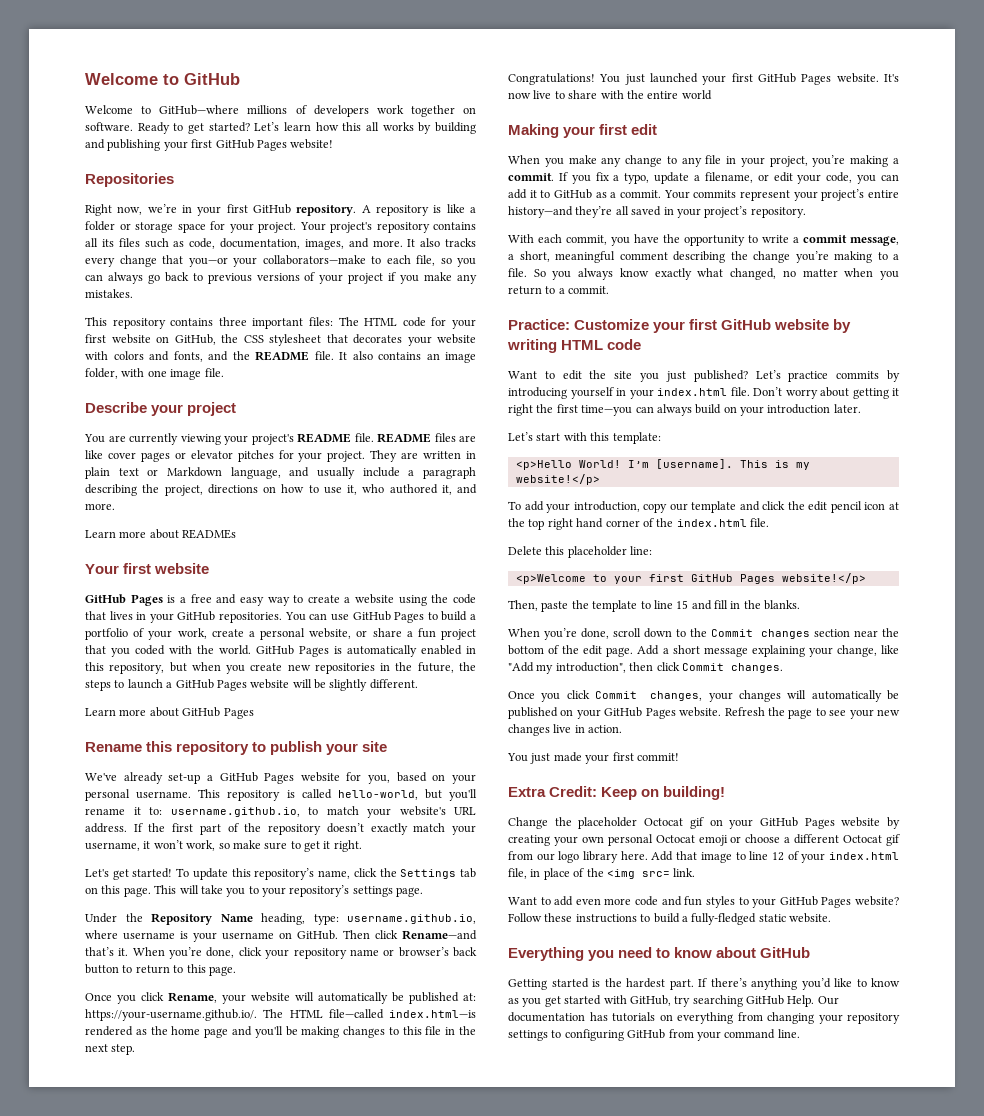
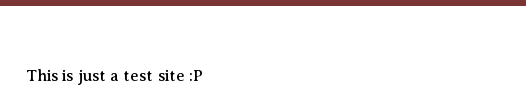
[85,73,240,85] [85,105,476,117] [85,122,477,134] [85,139,334,151] [85,173,174,187] [85,204,476,216] [85,221,476,233] [85,238,476,250] [85,255,476,267] [85,272,477,284] [85,289,133,298] [85,317,477,329] [85,334,476,346] [85,351,476,363] [85,368,224,380] [85,402,237,416] [84,433,476,445] [85,450,477,462] [85,467,477,479] [85,484,477,496] [85,503,115,510] [85,529,237,539] [85,563,210,574] [85,594,477,606] [85,611,477,623] [85,628,477,640] [85,645,476,657] [85,662,476,674] [85,679,418,691] [85,707,254,719] [85,741,388,755] [85,772,476,784] [85,789,477,801] [85,806,476,818] [85,823,476,835] [85,840,362,852] [85,868,477,880] [85,885,424,897] [85,913,476,925] [85,930,477,942] [85,947,478,959] [85,964,236,976] [85,992,476,1004] [85,1009,476,1021] [85,1026,476,1038] [85,1044,136,1055] [508,73,899,85] [508,90,712,100] [508,124,658,138] [508,155,899,167] [508,172,899,184] [508,189,899,201] [508,206,806,218] [508,234,899,246] [508,251,899,263] [508,268,899,280] [508,286,610,295] [508,319,852,333] [507,339,642,353] [508,370,900,382] [508,387,899,399] [508,404,861,416] [508,432,661,444] [515,459,810,470] [515,474,600,485] [508,501,900,513] [508,518,769,530] [508,546,653,558] [515,573,866,584] [508,600,801,612] [508,628,899,640] [508,645,899,657] [508,662,783,674] [508,690,899,702] [508,707,901,719] [508,724,623,736] [507,752,679,764] [508,786,726,800] [508,817,900,829] [508,834,901,846] [508,851,899,863] [508,868,696,880] [508,896,899,908] [508,913,831,925] [508,947,811,961] [508,978,900,990] [508,995,839,1007] [508,1012,900,1024] [508,1029,800,1041] Welcome to GitHub // Welcome to GitHub—where millions of developers work together on software. Ready to get started? Let’s learn how this all works by building and publishing your first GitHub Pages website! // Repositories // Right now, we’re in your first GitHub repository. A repository is like a folder or storage space for your project. Your project's repository contains all its files such as code, documentation, images, and more. It also tracks every change that you—or your collaborators—make to each file, so you can always go back to previous versions of your project if you make any mistakes. // This repository contains three important files: The HTML code for your first website on GitHub, the CSS stylesheet that decorates your website with colors and fonts, and the README file. It also contains an image folder, with one image file. // Describe your project // You are currently viewing your project's README file. README files are like cover pages or elevator pitches for your project. They are written in plain text or Markdown language, and usually include a paragraph describing the project, directions on how to use it, who authored it, and more. // Learn more about READMEs // Your first website // GitHub Pages is a free and easy way to create a website using the code that lives in your GitHub repositories. You can use GitHub Pages to build a portfolio of your work, create a personal website, or share a fun project that you coded with the world. GitHub Pages is automatically enabled in this repository, but when you create new repositories in the future, the steps to launch a GitHub Pages website will be slightly different. // Learn more about GitHub Pages // Rename this repository to publish your site // We've already set-up a GitHub Pages website for you, based on your personal username. This repository is called hello-world, but you'll rename it to: username.github.io, to match your website's URL address. If the first part of the repository doesn’t exactly match your username, it won’t work, so make sure to get it right. // Let's get started! To update this repository’s name, click the Settings tab on this page. This will take you to your repository’s settings page. // Under the Repository Name heading, type: username.github.io, where username is your username on GitHub. Then click Rename—and that’s it. When you’re done, click your repository name or browser’s back button to return to this page. // Once you click Rename, your website will automatically be published at: https://your-username.github.io/. The HTML file—called index.html—is rendered as the home page and you'll be making changes to this file in the next step. // Congratulations! You just launched your first GitHub Pages website. It's now live to share with the entire world // Making your first edit // When you make any change to any file in your project, you’re making a commit. If you fix a typo, update a filename, or edit your code, you can add it to GitHub as a commit. Your commits represent your project’s entire history—and they’re all saved in your project’s repository. // With each commit, you have the opportunity to write a commit message, a short, meaningful comment describing the change you’re making to a file. So you always know exactly what changed, no matter when you return to a commit. // Practice: Customize your first GitHub website by writing HTML code // Want to edit the site you just published? Let’s practice commits by introducing yourself in your index.html file. Don’t worry about getting it right the first time—you can always build on your introduction later. // Let’s start with this template: // <p>Hello World! I’m [username]. This is my website!</p> // To add your introduction, copy our template and click the edit pencil icon at the top right hand corner of the index.html file. // Delete this placeholder line: // <p>Welcome to your first GitHub Pages website!</p> // Then, paste the template to line 15 and fill in the blanks. // When you’re done, scroll down to the Commit changes section near the bottom of the edit page. Add a short message explaining your change, like "Add my introduction", then click Commit changes. // Once you click Commit changes, your changes will automatically be published on your GitHub Pages website. Refresh the page to see your new changes live in action. // You just made your first commit! // Extra Credit: Keep on building! // Change the placeholder Octocat gif on your GitHub Pages website by creating your own personal Octocat emoji or choose a different Octocat gif from our logo library here. Add that image to line 12 of your index.html file, in place of the <img src= link. // Want to add even more code and fun styles to your GitHub Pages website? Follow these instructions to build a fully-fledged static website. // Everything you need to know about GitHub // Getting started is the hardest part. If there’s anything you’d like to know as you get started with GitHub, try searching GitHub Help. Our documentation has tutorials on everything from changing your repository settings to configuring GitHub from your command line. -> [26,69,203,85] This is just a test site :P

